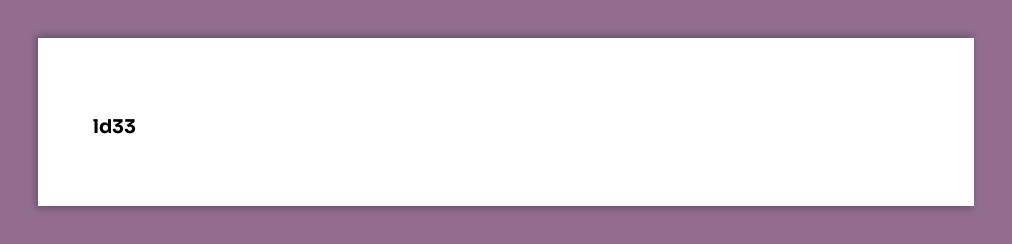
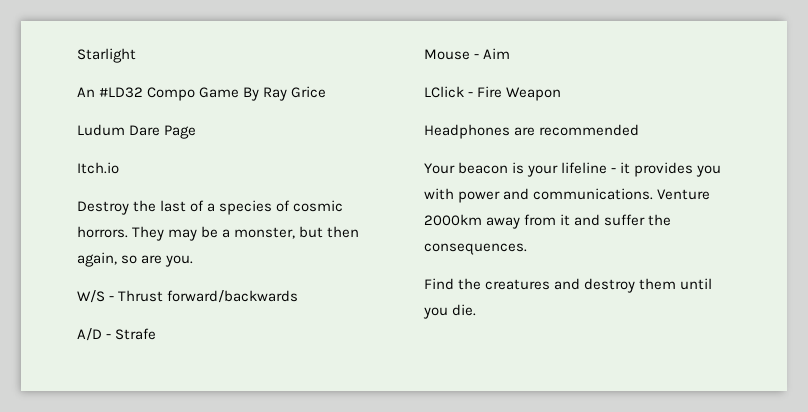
[93,119,136,134] ld33 -> [77,48,136,63] [77,86,327,101] [77,124,197,139] [77,162,119,174] [77,200,344,215] [77,226,360,241] [77,252,194,267] [77,290,299,303] [77,328,157,341] [424,48,511,60] [424,86,562,101] [424,124,640,139] [424,162,722,177] [424,188,711,203] [424,214,672,229] [424,243,527,255] [424,278,713,293] [423,304,477,319] Starlight // An #LD32 Compo Game By Ray Grice // Ludum Dare Page // Itch.io // Destroy the last of a species of cosmic horrors. They may be a monster, but then again, so are you. // W/S - Thrust forward/backwards // A/D - Strafe // Mouse - Aim // LClick - Fire Weapon // Headphones are recommended // Your beacon is your lifeline - it provides you with power and communications. Venture 2000km away from it and suffer the consequences. // Find the creatures and destroy them until you die.

